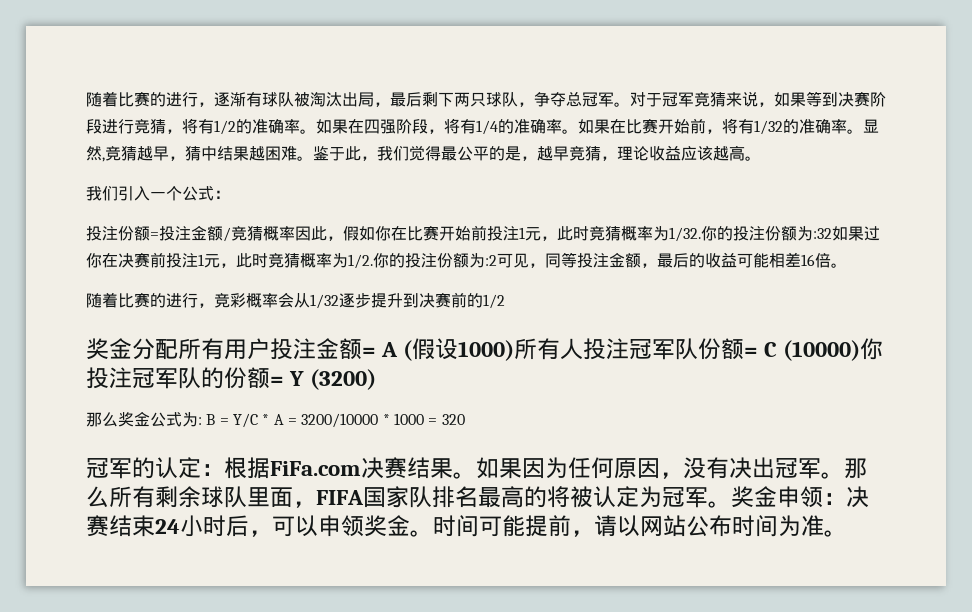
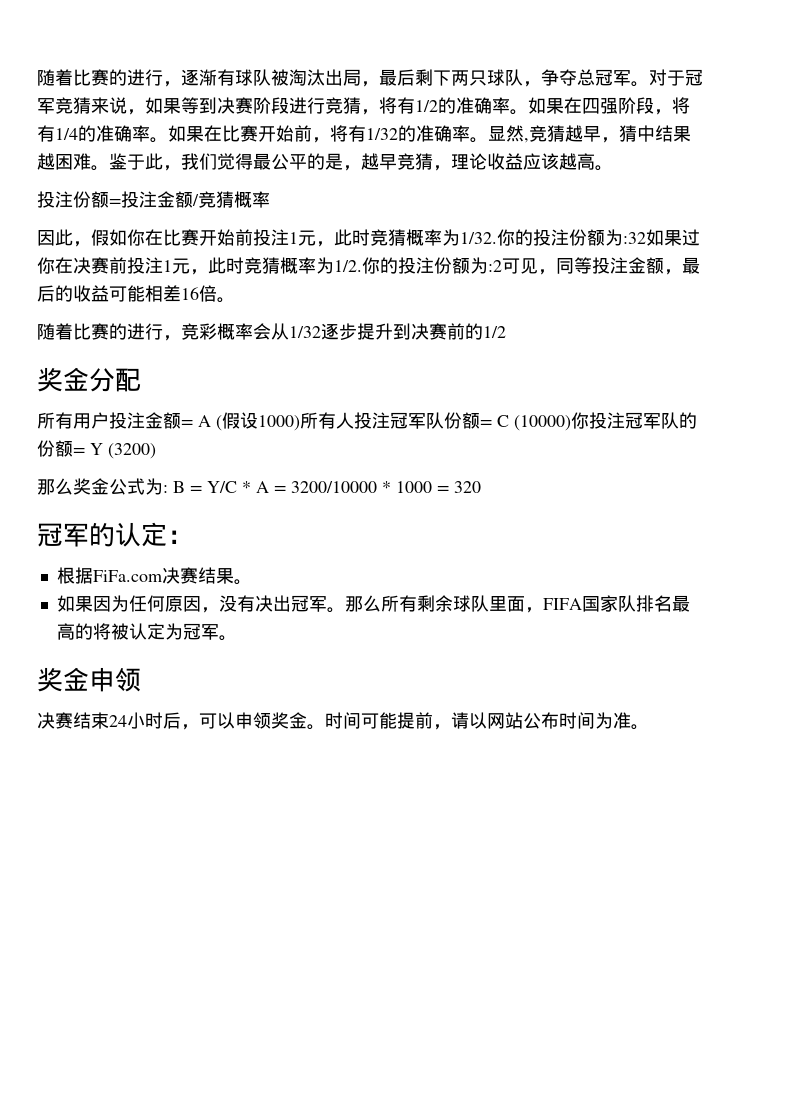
[86,186,230,201] // 我们引入一个公式： -> (613, 168) none
(295, 233) none -> (270, 199) //
(178, 349) none -> (141, 380) //
(224, 470) none -> (193, 537) //
(476, 475) none -> (252, 582) //
(731, 504) none -> (237, 638) //
[823,493,846,505] ： -> (141, 679) //

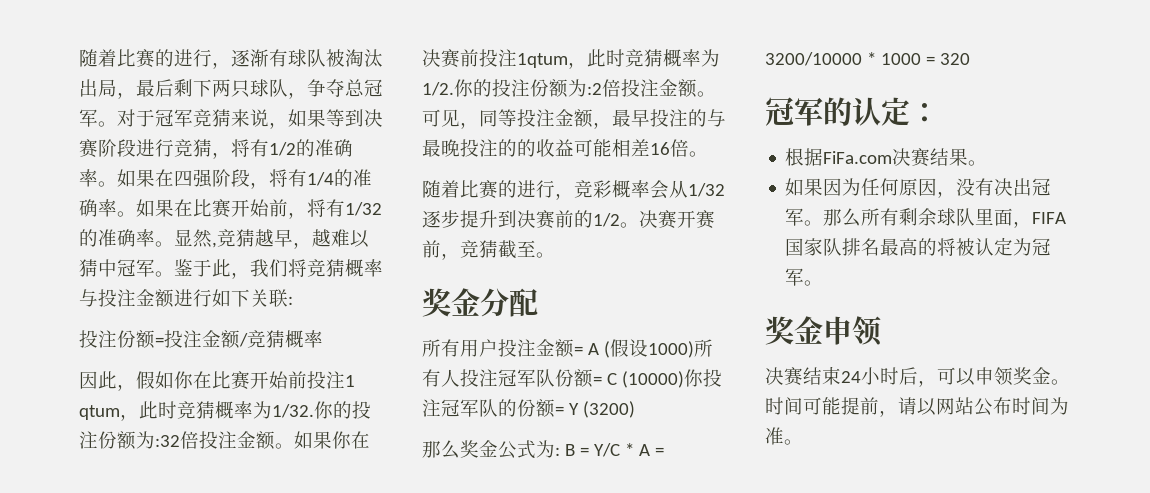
[619,125,691,142] [37,153,613,171] 猜中结果越困难。鉴于此，我们觉得最公平的是，越早竞猜，理论收益应该越高。 -> [312,229,369,248] [79,259,383,279] [79,289,293,308] 越难以猜中冠军。鉴于此，我们将竞猜概率与投注金额进行如下关联:
[298,230,316,246] 元 -> [79,405,120,420] qtum
[646,229,700,246] 如果过 -> [180,431,332,450] 倍投注金额。如果
[163,258,190,274] 1元 -> [517,53,568,68] 1qtum
(502, 266) none -> [602,79,716,98] 倍投注金额。
[37,285,55,302] 后 -> [631,109,726,127] [422,139,517,157] 早投注的与最晚投注的
(506, 332) none -> [620,210,715,229] [422,240,555,260] 。决赛开赛前，竞猜截至。

